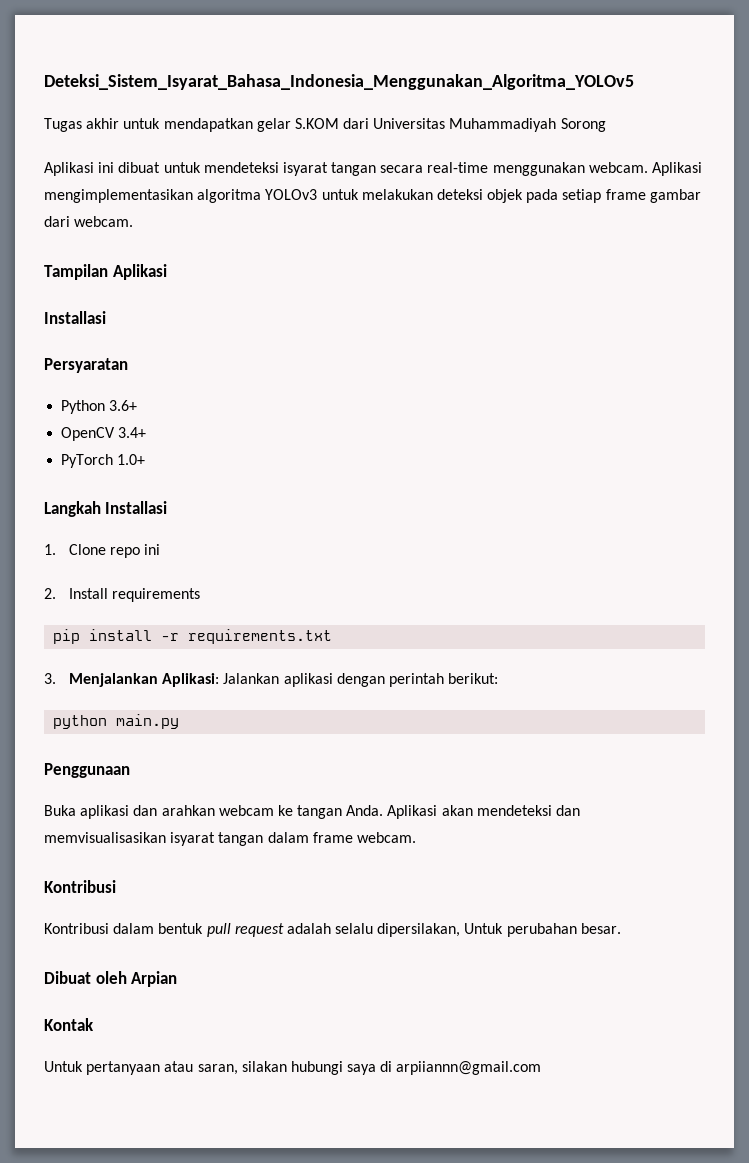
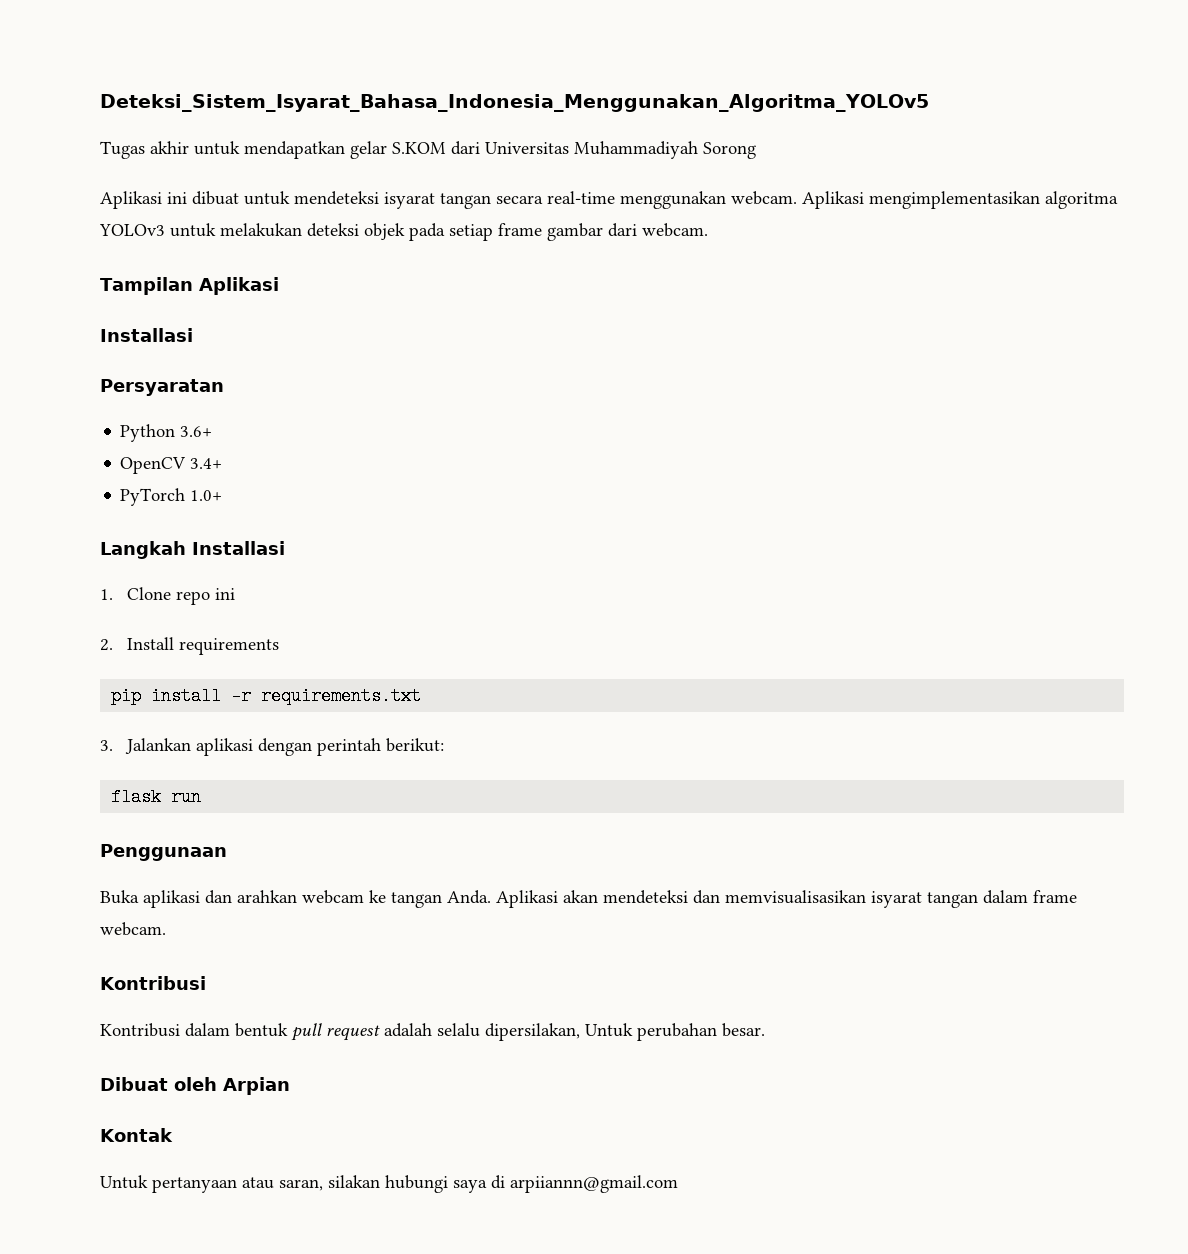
[68,673,220,687] Menjalankan Aplikasi: -> (113, 745) none
[53,714,180,729] python main.py -> [111,788,202,806] flask run

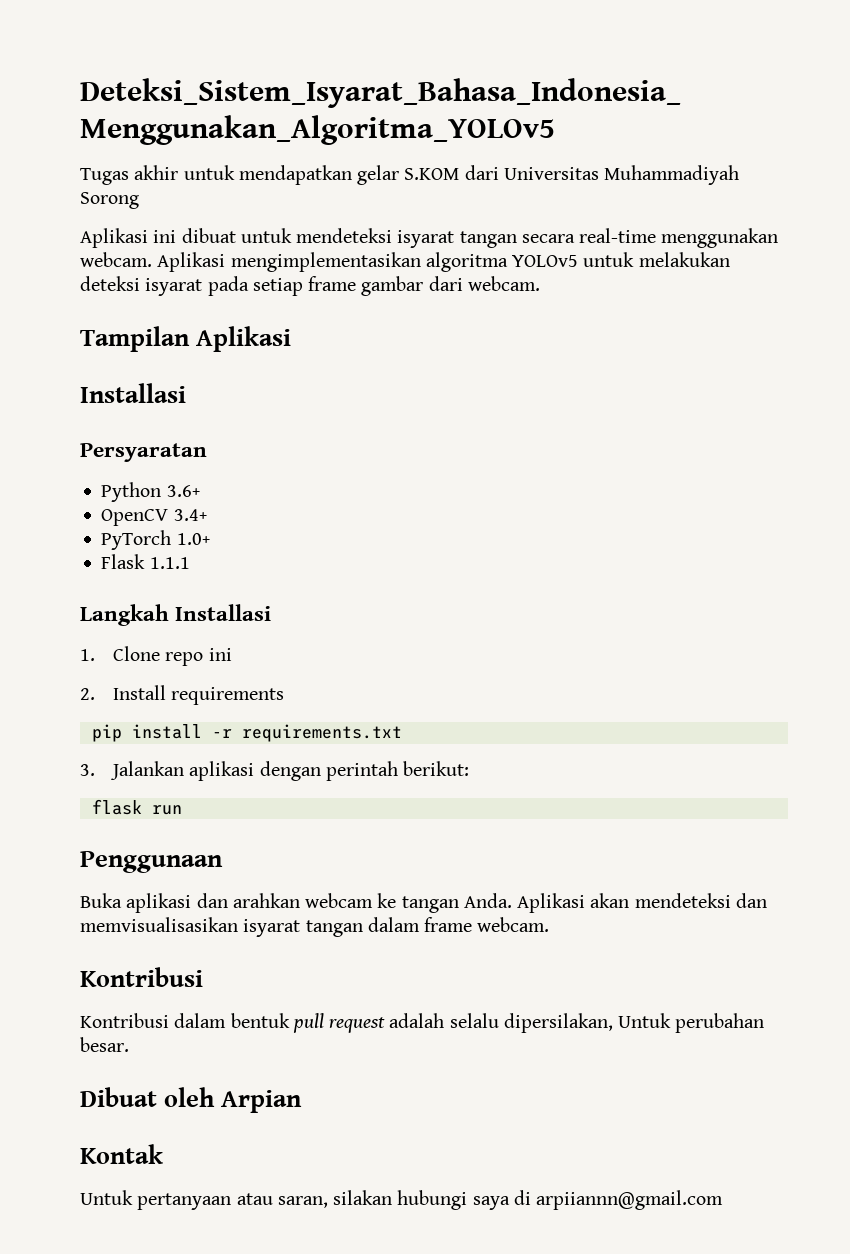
[99,224,165,236] YOLOv3 -> [512,255,579,267] YOLOv5
[364,223,405,240] objek -> [145,278,203,296] isyarat
(223, 495) none -> [101,554,190,569] // Flask 1.1.1

